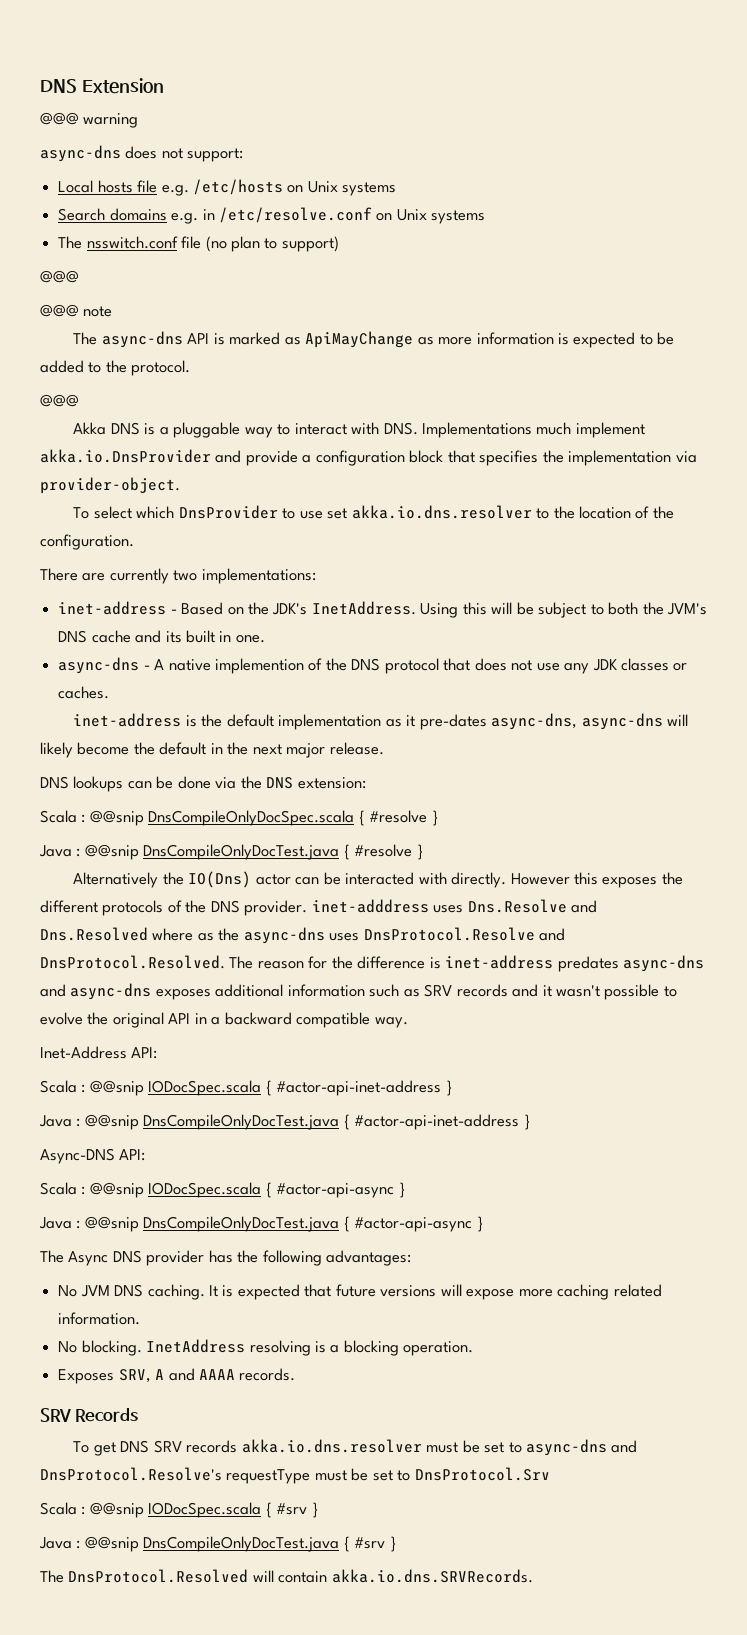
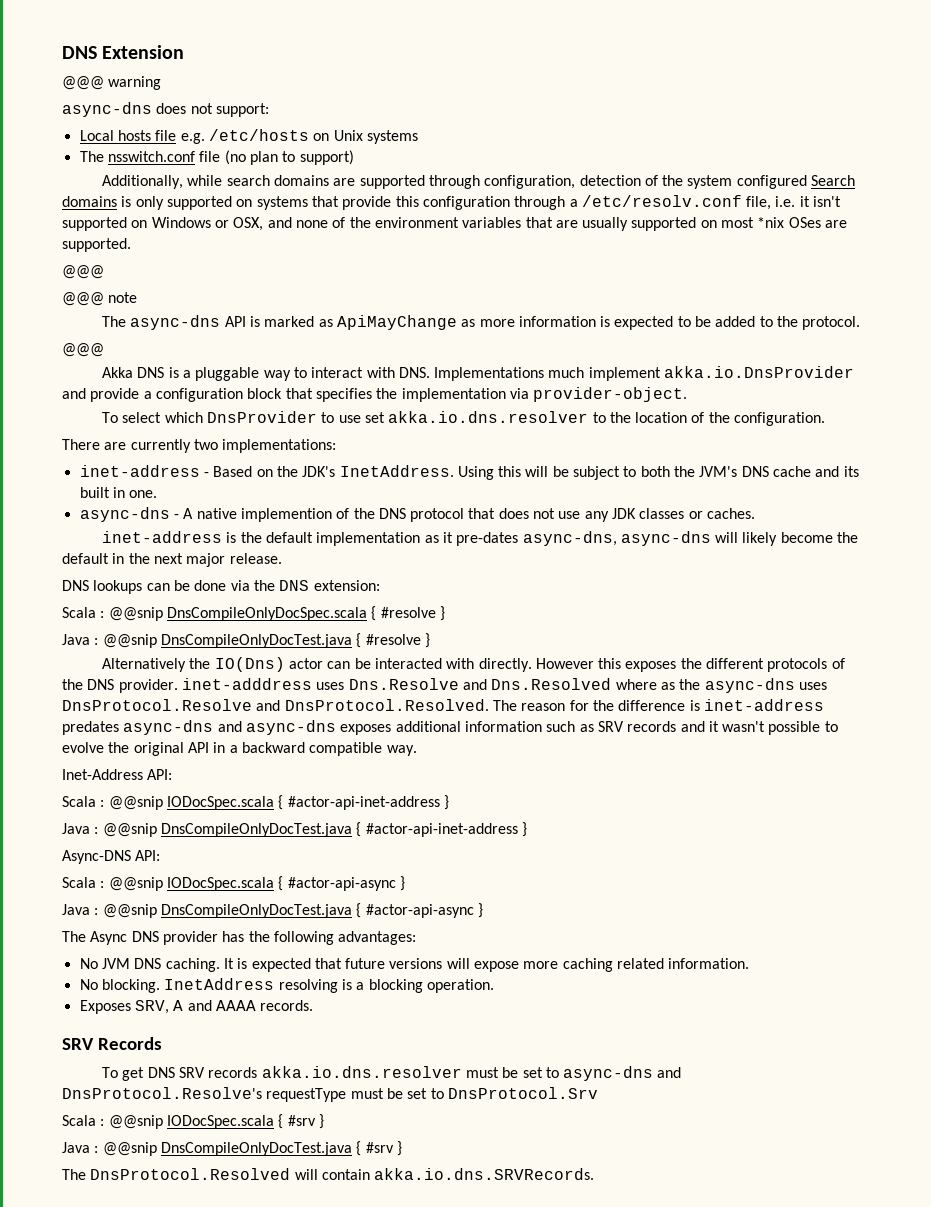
[58,207,486,224] // Search domains e.g. in /etc/resolve.conf on Unix systems -> (418, 137) none
(339, 244) none -> [101,175,856,189] [62,195,842,210] [62,217,848,231] [62,238,131,252] // Additionally, while search domains are supported through configuration, detection of the system configured Search domains is only supported on systems that provide this configuration through a /etc/resolv.conf file, i.e. it isn't supported on Windows or OSX, and none of the environment variables that are usually supported on most *nix OSes are supported.

